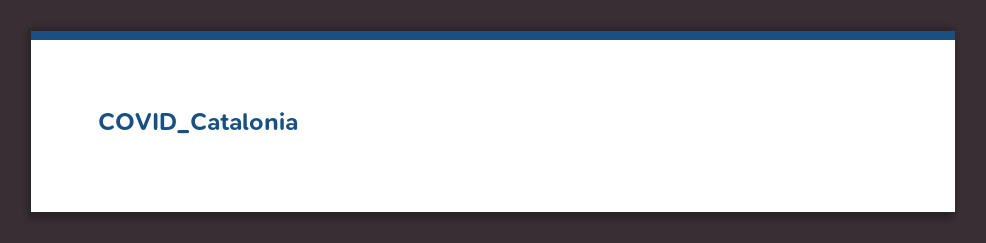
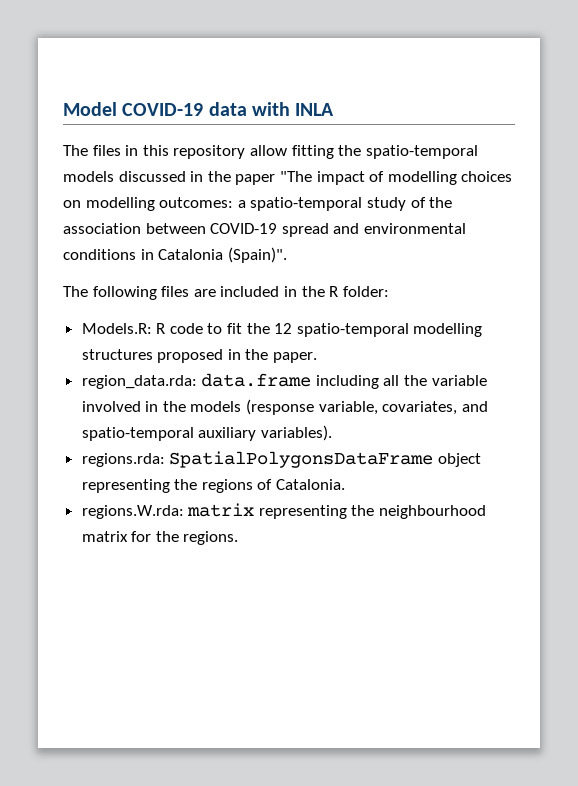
[98,112,298,134] COVID_Catalonia -> [63,102,335,116] [63,145,478,159] [63,171,513,185] [63,197,453,211] [63,223,466,237] [63,247,287,263] [63,286,389,300] [81,323,483,337] [81,349,318,363] [81,373,487,389] [81,399,488,415] [81,425,332,441] [81,451,481,468] [81,479,346,493] [81,503,487,519] [81,531,239,545] Model COVID-19 data with INLA // The files in this repository allow fitting the spatio-temporal models discussed in the paper "The impact of modelling choices on modelling outcomes: a spatio-temporal study of the association between COVID-19 spread and environmental conditions in Catalonia (Spain)". // The following files are included in the R folder: // Models.R: R code to fit the 12 spatio-temporal modelling structures proposed in the paper. // region_data.rda: data.frame including all the variable involved in the models (response variable, covariates, and spatio-temporal auxiliary variables). // regions.rda: SpatialPolygonsDataFrame object representing the regions of Catalonia. // regions.W.rda: matrix representing the neighbourhood matrix for the regions.

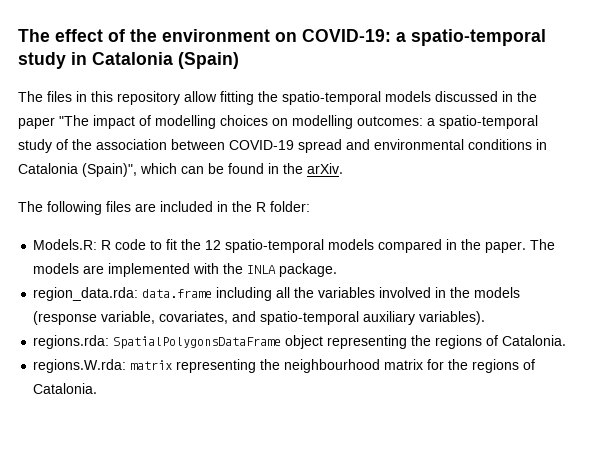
[63,102,335,116] Model COVID-19 data with INLA -> [18,29,546,46] [18,52,239,69] The effect of the environment on COVID-19: a spatio-temporal study in Catalonia (Spain)
[227,247,287,263] (Spain)". -> [82,163,343,177] (Spain)", which can be found in the arXiv.
[413,323,483,337] [81,349,224,363] modelling structures proposed -> [328,239,443,253] models compared
(318, 357) none -> [530,239,556,250] [33,263,338,277] The models are implemented with the INLA package.
[431,375,487,386] variable -> [318,287,376,298] variables
[183,531,239,545] regions. -> [472,359,536,373] [33,383,98,394] regions of Catalonia.

